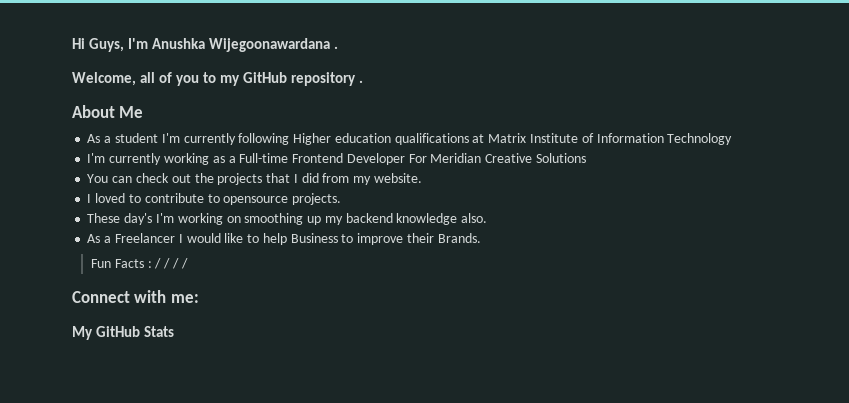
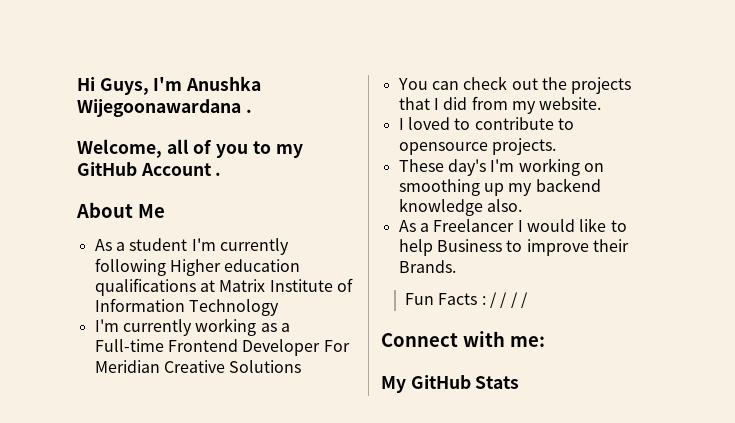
[291,72,357,86] repository -> [140,163,212,176] Account

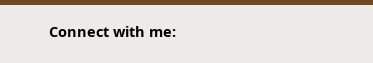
[77,76,262,95] [77,99,252,117] [77,139,303,158] [77,162,222,176] [76,202,165,218] [94,238,289,255] [94,258,301,276] [94,278,353,296] [94,298,279,316] [94,318,290,336] [94,339,350,356] [94,360,302,373] [397,76,632,94] [398,96,602,114] [398,117,574,130] [398,138,556,155] [398,158,604,176] [398,178,601,196] [398,198,522,216] [398,218,627,232] [398,239,629,256] [398,260,456,273] [405,292,529,308] Hi Guys, I'm Anushka Wijegoonawardana . // Welcome, all of you to my GitHub Account . // About Me // As a student I'm currently following Higher education qualifications at Matrix Institute of Information Technology // I'm currently working as a Full-time Frontend Developer For Meridian Creative Solutions // You can check out the projects that I did from my website. // I loved to contribute to opensource projects. // These day's I'm working on smoothing up my backend knowledge also. // As a Freelancer I would like to help Business to improve their Brands. // Fun Facts : / / / / // -> (49, 32) none
[381,375,520,393] // My GitHub Stats -> (176, 33) none

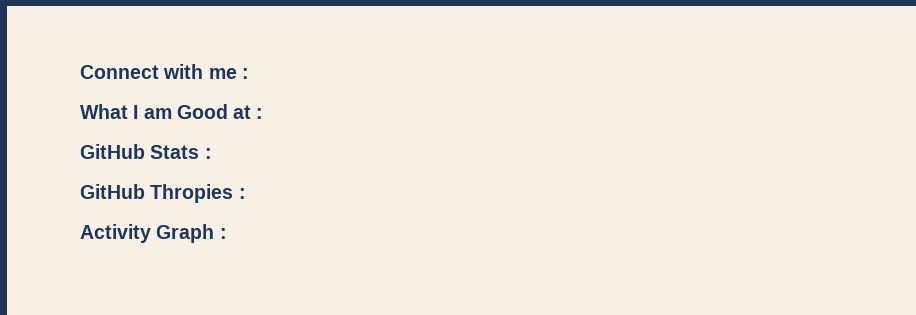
[149,29,176,37] me: -> [208,68,249,79] [80,104,264,119] [80,144,212,159] [80,184,246,203] [80,224,227,243] me : // What I am Good at : // GitHub Stats : // GitHub Thropies : // Activity Graph :

